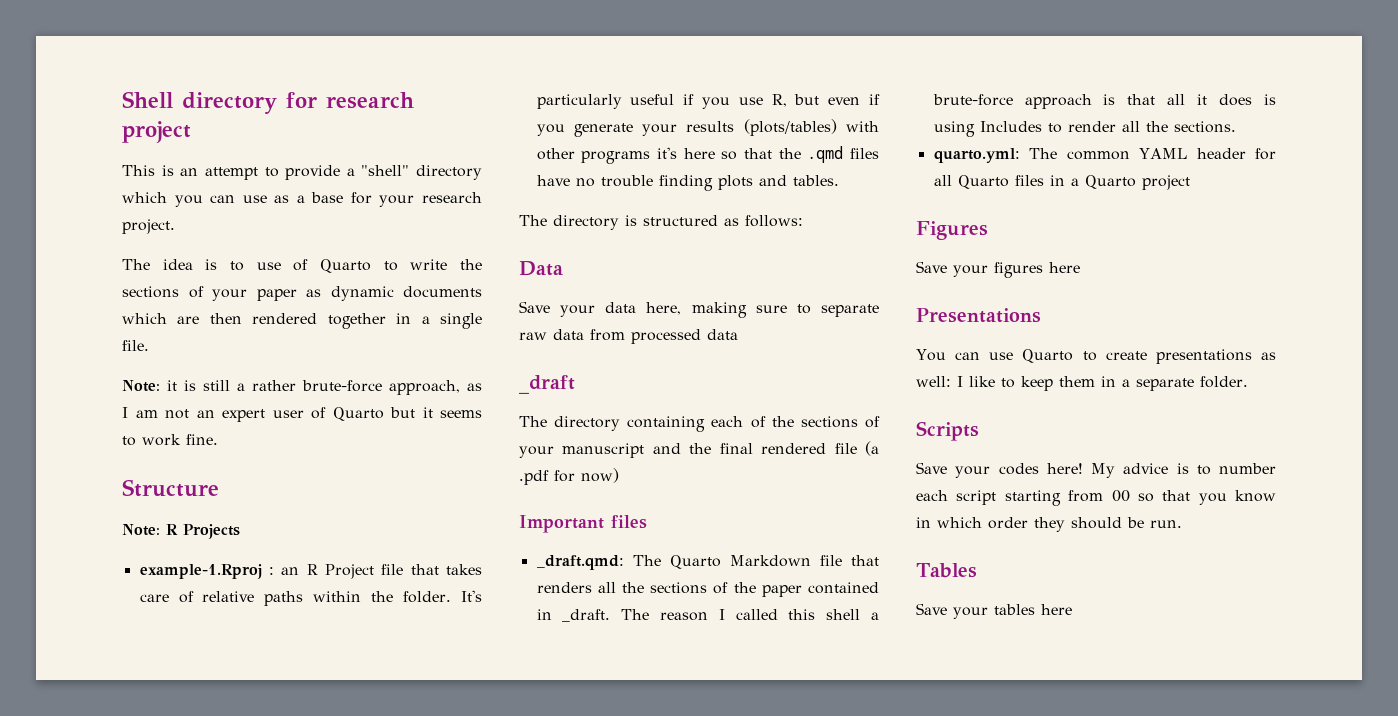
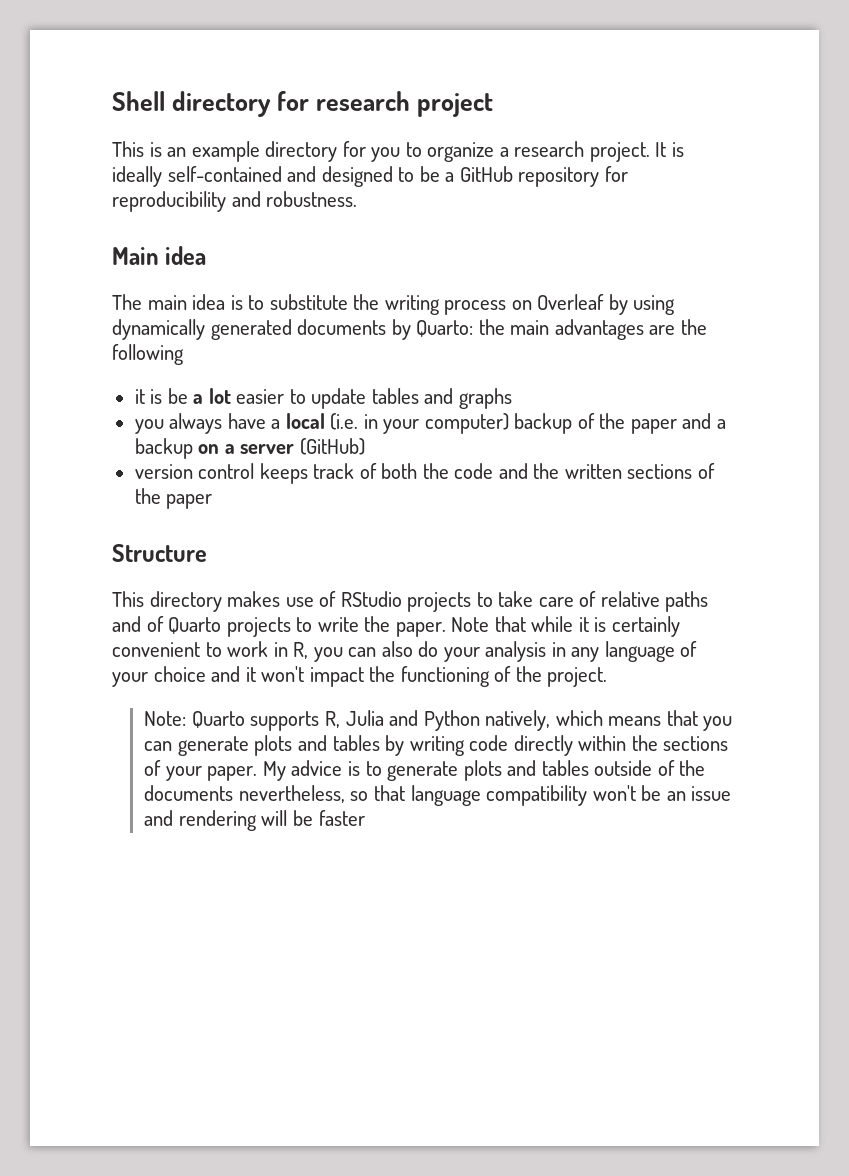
[204,165,482,180] [122,192,482,207] [122,219,175,234] [122,259,150,270] attempt to provide a "shell" directory which you can use as a base for your research project. // The -> [191,141,684,162] [112,166,628,187] [112,191,358,212] [112,246,207,265] [112,294,187,310] example directory for you to organize a research project. It is ideally self-contained and designed to be a GitHub repository for reproducibility and robustness. // Main idea // The main
[256,259,483,273] [122,286,482,301] [122,313,482,329] [122,340,149,351] [122,380,482,395] [122,407,482,422] [122,434,218,446] [122,479,219,497] [122,524,240,539] [139,564,482,579] [139,590,482,606] [536,94,880,109] [536,119,879,137] [536,146,879,164] [536,175,839,191] [519,215,803,230] [519,261,563,276] [519,301,879,318] [519,329,738,344] [519,375,575,394] [519,416,880,432] [519,441,879,458] [519,468,619,485] [519,515,647,533] [536,555,879,570] [536,582,879,597] [536,609,879,622] [932,94,1276,109] [933,121,1236,137] [933,148,1276,163] [933,175,1190,190] [916,221,988,240] [916,261,1080,278] [916,308,1041,323] [916,349,1276,364] [916,376,1248,391] [916,421,979,441] [916,462,1276,478] [916,490,1276,506] [916,517,1182,532] [916,563,977,578] [916,603,1072,619] use of Quarto to write the sections of your paper as dynamic documents which are then rendered together in a single file. // Note: it is still a rather brute-force approach, as I am not an expert user of Quarto but it seems to work fine. // Structure // Note: R Projects // example-1.Rproj : an R Project file that takes care of relative paths within the folder. It's particularly useful if you use R, but even if you generate your results (plots/tables) with other programs it's here so that the .qmd files have no trouble finding plots and tables. // The directory is structured as follows: // Data // Save your data here, making sure to separate raw data from processed data // _draft // The directory containing each of the sections of your manuscript and the final rendered file (a .pdf for now) // Important files // _draft.qmd: The Quarto Markdown file that renders all the sections of the paper contained in _draft. The reason I called this shell a brute-force approach is that all it does is using Includes to render all the sections. // quarto.yml: The common YAML header for all Quarto files in a Quarto project // Figures // Save your figures here // Presentations // You can use Quarto to create presentations as well: I like to keep them in a separate folder. // Scripts // Save your codes here! My advice is to number each script starting from 00 so that you know in which order they should be run. // Tables // Save your tables here -> [269,294,676,315] [112,319,707,340] [112,344,184,365] [134,388,512,409] [134,413,727,434] [134,438,365,459] [134,463,715,484] [134,488,213,509] [112,544,207,562] [112,591,709,612] [112,616,680,637] [112,641,698,662] [112,666,608,687] [144,710,733,731] [144,735,729,756] [144,760,706,781] [144,785,732,806] [144,810,365,831] substitute the writing process on Overleaf by using dynamically generated documents by Quarto: the main advantages are the following // it is be a lot easier to update tables and graphs // you always have a local (i.e. in your computer) backup of the paper and a backup on a server (GitHub) // version control keeps track of both the code and the written sections of the paper // Structure // This directory makes use of RStudio projects to take care of relative paths and of Quarto projects to write the paper. Note that while it is certainly convenient to work in R, you can also do your analysis in any language of your choice and it won't impact the functioning of the project. // Note: Quarto supports R, Julia and Python natively, which means that you can generate plots and tables by writing code directly within the sections of your paper. My advice is to generate plots and tables outside of the documents nevertheless, so that language compatibility won't be an issue and rendering will be faster

